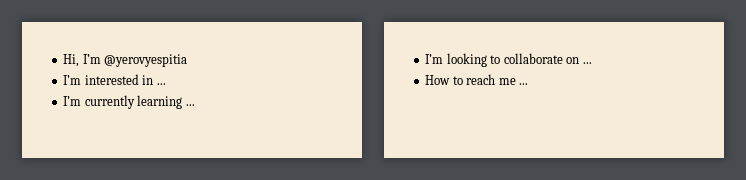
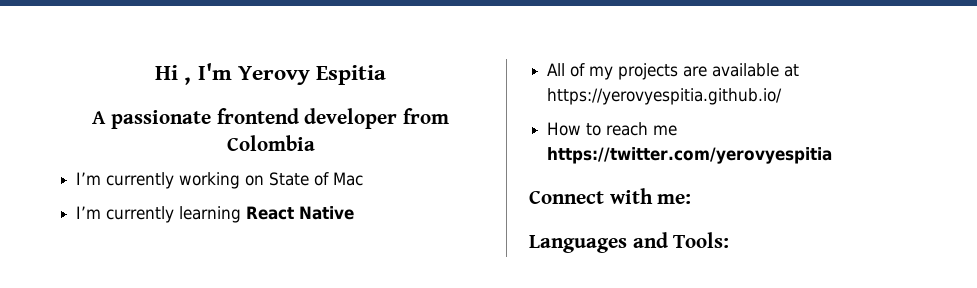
[63,54,188,67] [63,74,166,85] [63,95,195,109] [425,53,592,67] [425,74,529,85] Hi, I’m @yerovyespitia // I’m interested in ... // I’m currently learning ... // I’m looking to collaborate on ... // How to reach me ... -> [155,63,386,85] [92,108,449,129] [226,135,315,151] [76,172,364,189] [76,206,355,223] [547,63,800,80] [547,88,783,105] [547,122,678,136] [547,147,833,164] [529,188,692,204] [529,232,730,253] Hi , I'm Yerovy Espitia // A passionate frontend developer from Colombia // I’m currently working on State of Mac // I’m currently learning React Native // All of my projects are available at https://yerovyespitia.github.io/ // How to reach me https://twitter.com/yerovyespitia // Connect with me: // Languages and Tools:

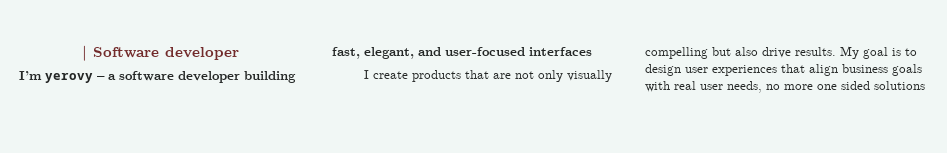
[155,63,386,85] [92,108,449,129] [226,135,315,151] [76,172,364,189] [76,206,355,223] [547,63,800,80] [547,88,783,105] [547,122,678,136] [547,147,833,164] [529,188,692,204] [529,232,730,253] Hi , I'm Yerovy Espitia // A passionate frontend developer from Colombia // I’m currently working on State of Mac // I’m currently learning React Native // All of my projects are available at https://yerovyespitia.github.io/ // How to reach me https://twitter.com/yerovyespitia // Connect with me: // Languages and Tools: -> [82,45,239,61] [19,71,296,83] [332,47,592,59] [364,70,613,82] [645,46,917,59] [645,64,922,76] [645,81,925,93] | Software developer // I’m yerovy – a software developer building fast, elegant, and user-focused interfaces // I create products that are not only visually compelling but also drive results. My goal is to design user experiences that align business goals with real user needs, no more one sided solutions

